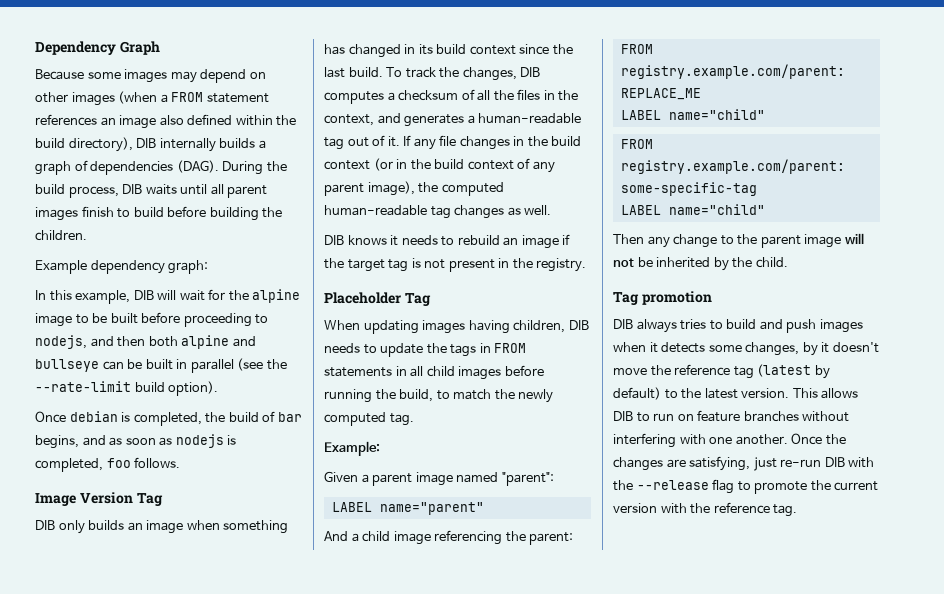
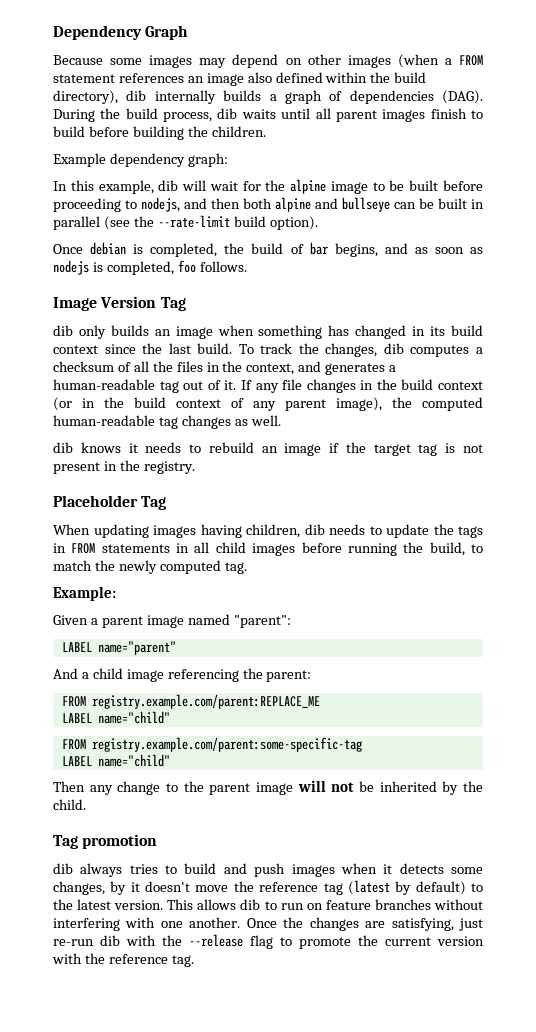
[136,138,157,148] DIB -> [126,90,147,101] dib
[122,184,143,194] DIB -> [217,108,238,119] dib
[133,290,154,300] DIB -> [158,180,179,191] dib
[35,520,55,530] DIB -> [53,325,73,336] dib
[520,67,541,77] DIB -> [383,343,404,354] dib
[324,235,344,245] DIB -> [53,442,73,453] dib
[568,320,589,330] DIB -> [304,524,325,535] dib
[613,319,633,329] DIB -> [53,863,73,874] dib
[613,411,633,421] DIB -> [240,899,261,910] dib
[824,457,845,467] DIB -> [100,935,120,946] dib

